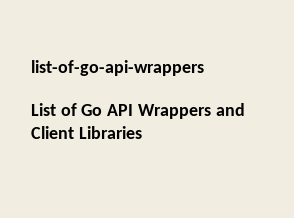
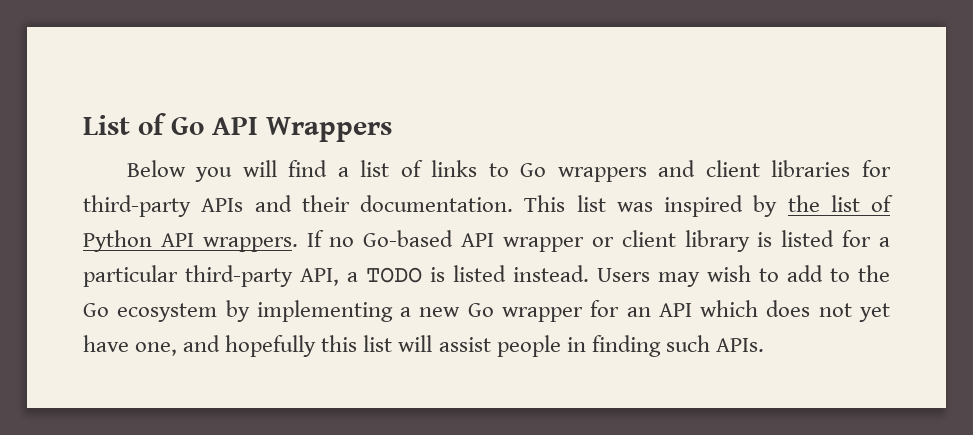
[31,60,204,76] list-of-go-api-wrappers // -> (83, 125) none
[215,103,245,116] [31,126,142,139] and Client Libraries -> [126,160,891,182] [83,195,893,217] [83,230,891,252] [83,265,890,287] [83,300,891,322] [83,335,764,357] // Below you will find a list of links to Go wrappers and client libraries for third-party APIs and their documentation. This list was inspired by the list of Python API wrappers. If no Go-based API wrapper or client library is listed for a particular third-party API, a TODO is listed instead. Users may wish to add to the Go ecosystem by implementing a new Go wrapper for an API which does not yet have one, and hopefully this list will assist people in finding such APIs.

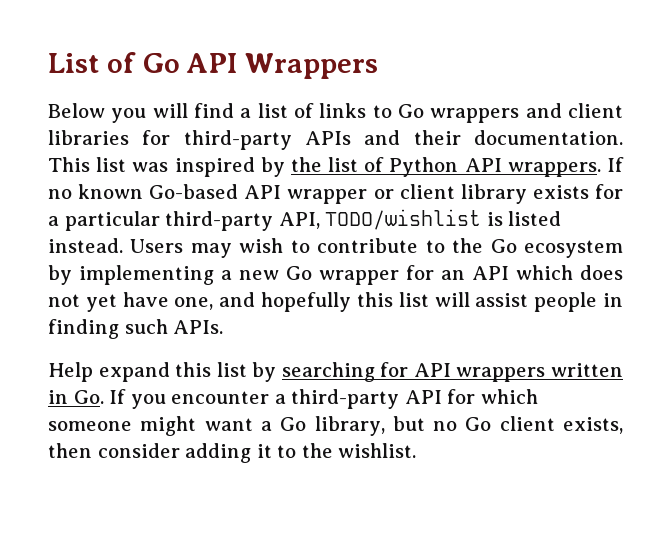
(355, 242) none -> [78,184,144,199] known
[757,230,835,247] is listed -> [532,185,589,199] exists
[347,267,422,283] a TODO -> [325,209,482,230] TODO/wishlist
[787,265,823,282] add -> [317,238,419,253] contribute
(764, 345) none -> [48,362,623,382] [48,389,538,409] [48,416,624,436] [48,443,417,463] // Help expand this list by searching for API wrappers written in Go. If you encounter a third-party API for which someone might want a Go library, but no Go client exists, then consider adding it to the wishlist.

